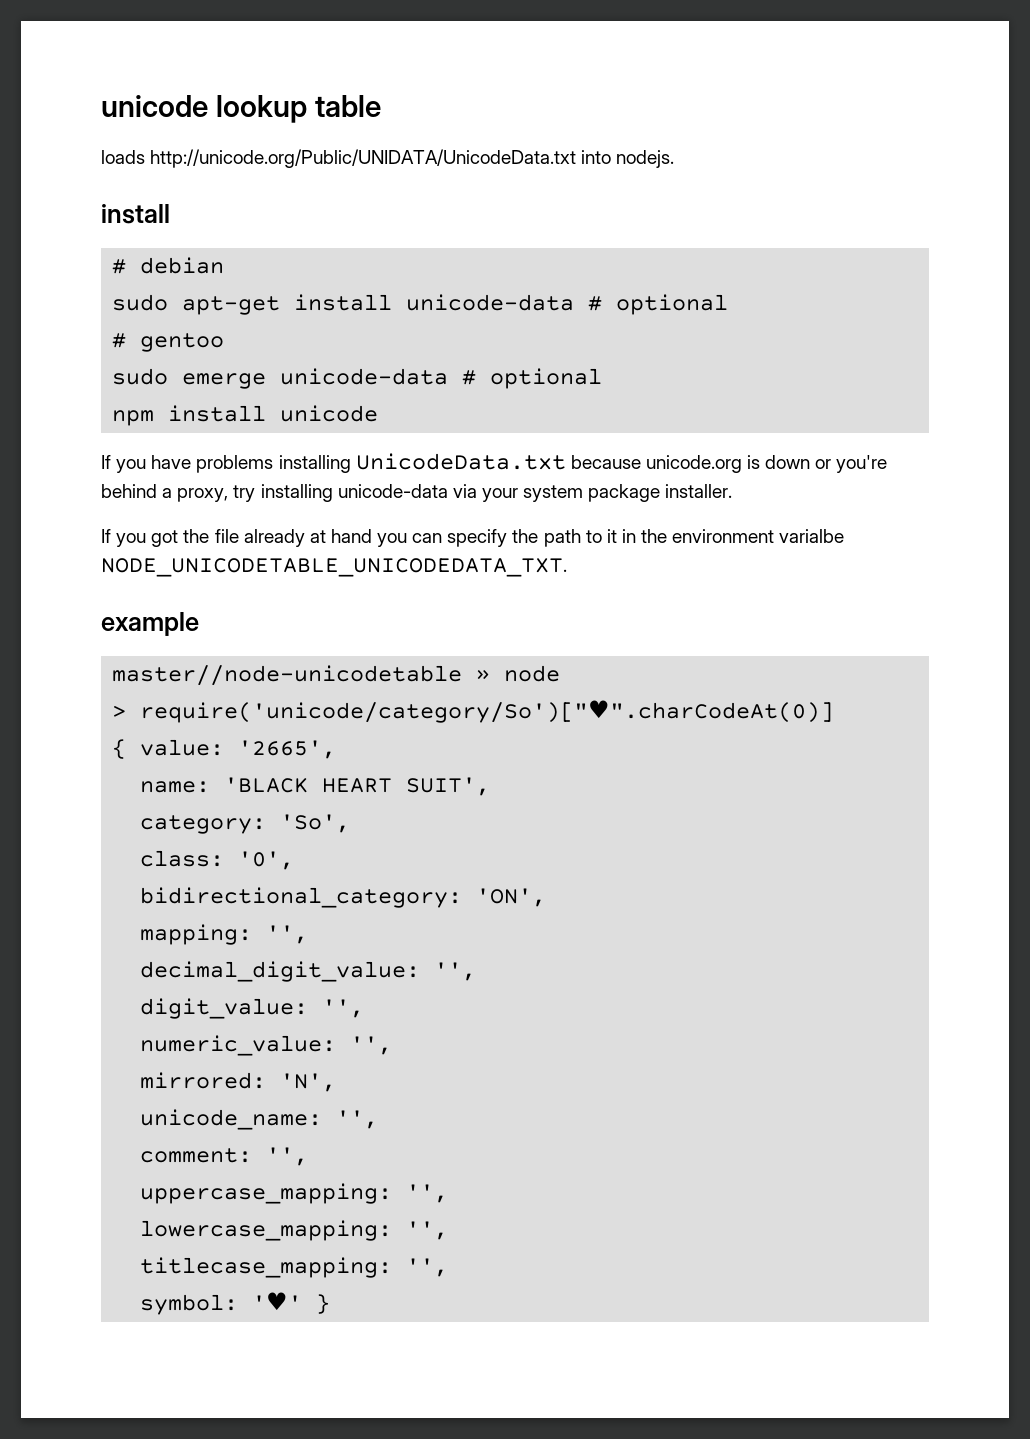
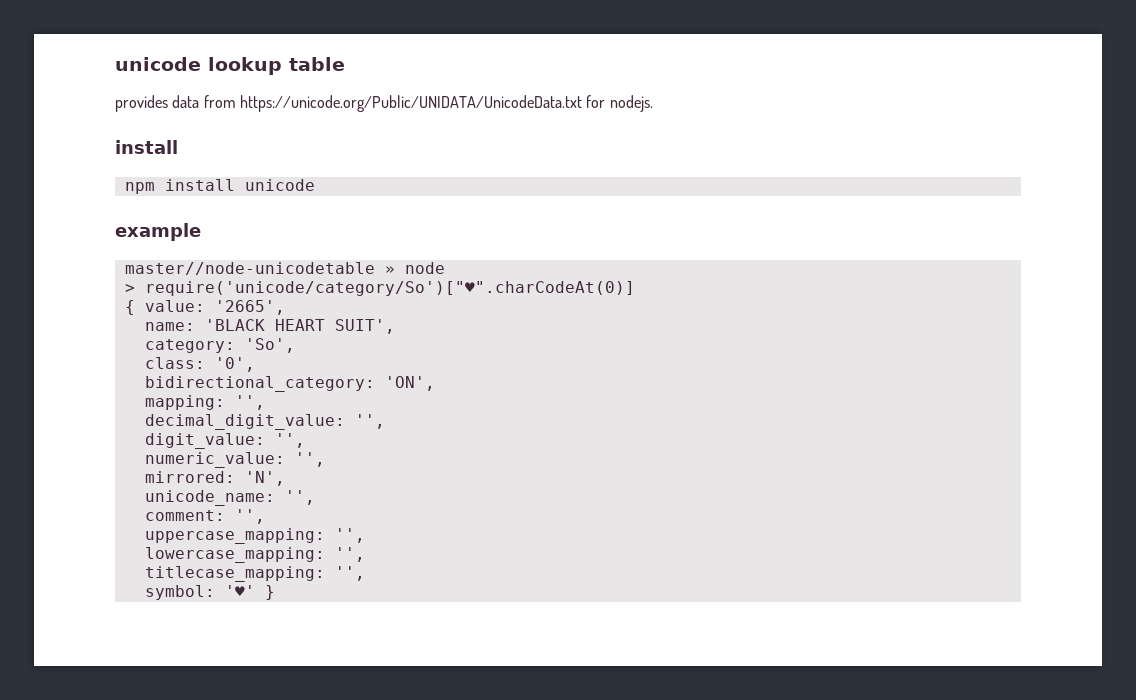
[101,149,675,168] [101,204,170,224] [112,257,225,274] [112,294,729,315] [112,333,225,352] [112,368,603,389] [112,405,379,426] [101,453,888,473] [101,484,733,502] [101,529,845,547] [101,558,567,577] loads http://unicode.org/Public/UNIDATA/UnicodeData.txt into nodejs. // install // # debian // sudo apt-get install unicode-data # optional // # gentoo // sudo emerge unicode-data # optional // npm install unicode // If you have problems installing UnicodeData.txt because unicode.org is down or you're behind a proxy, try installing unicode-data via your system package installer. // If you got the file already at hand you can specify the path to it in the environment varialbe NODE_UNICODETABLE_UNICODEDATA_TXT. -> [115,95,653,112] [115,140,178,154] [124,179,315,194] provides data from https://unicode.org/Public/UNIDATA/UnicodeData.txt for nodejs. // install // npm install unicode

